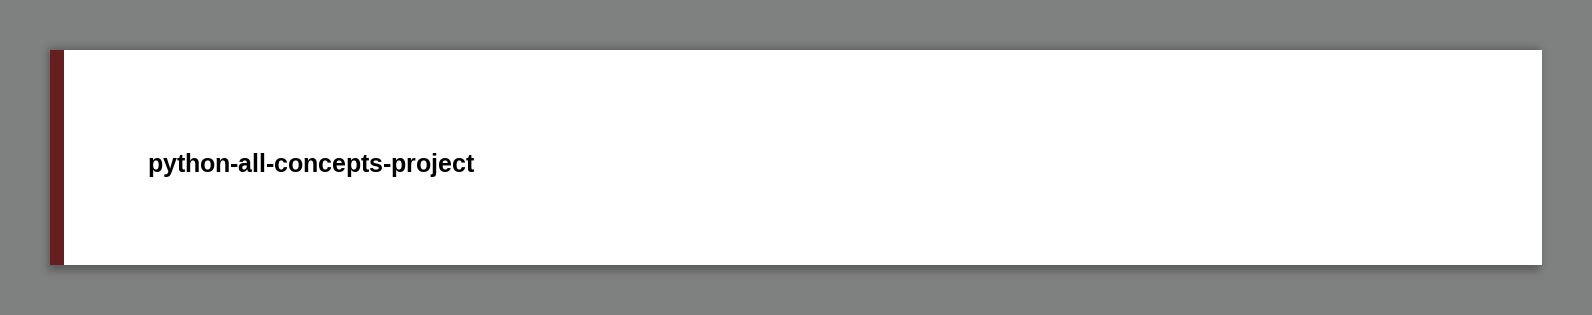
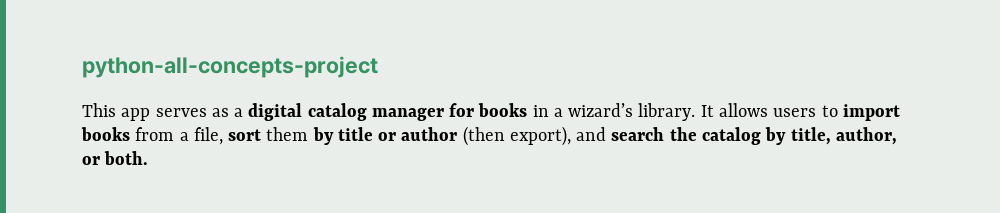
(475, 165) none -> [82,103,900,121] [81,126,897,146] [82,151,149,165] // This app serves as a digital catalog manager for books in a wizard’s library. It allows users to import books from a file, sort them by title or author (then export), and search the catalog by title, author, or both.

